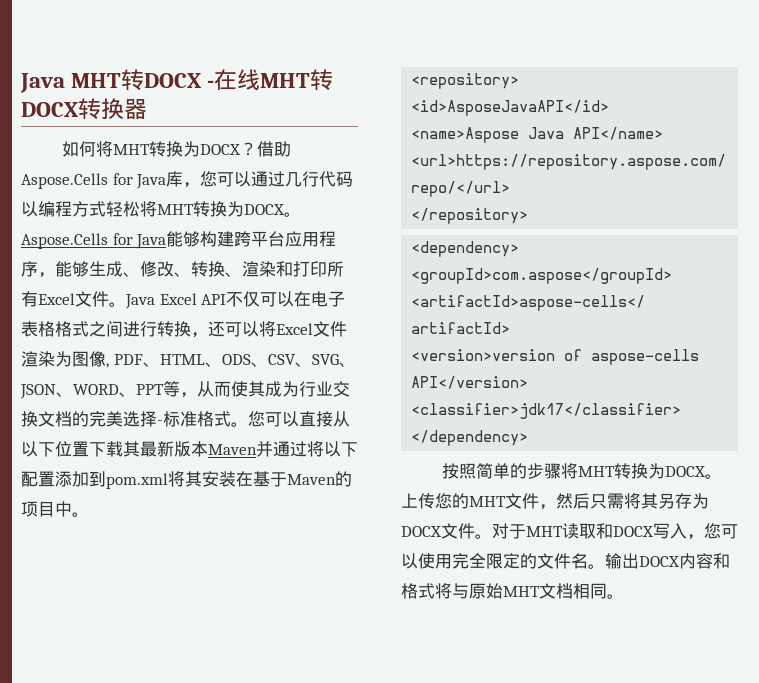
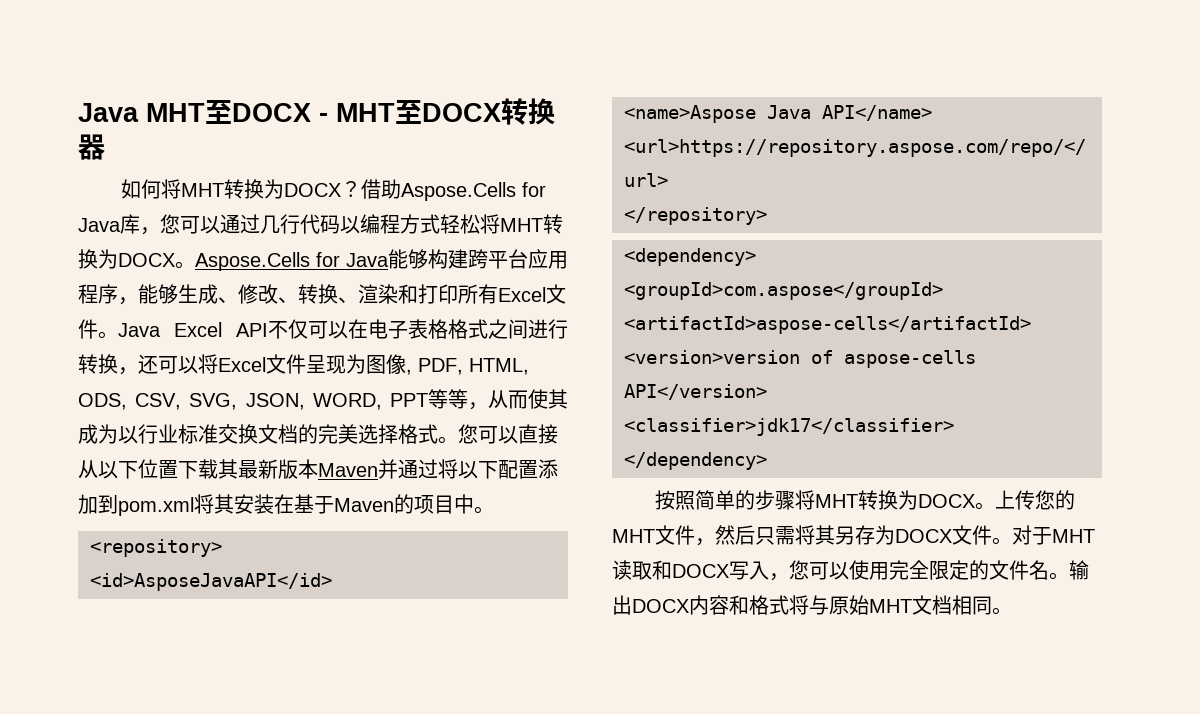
[121,69,145,91] 转 -> [205,100,232,124] 至
[214,69,334,91] 在线MHT转 -> [336,100,422,124] MHT至
[21,351,55,367] 渲染 -> [306,355,346,374] 呈现
[113,354,356,367] [20,384,164,399] PDF、HTML、ODS、CSV、SVG、JSON、WORD、PPT -> [418,358,529,375] [78,389,448,410] PDF, HTML, ODS, CSV, SVG, JSON, WORD, PPT等
[299,381,333,397] 行业 -> [118,424,218,444] 以行业标准
[157,411,197,427] -标准 -> (398, 434) none

